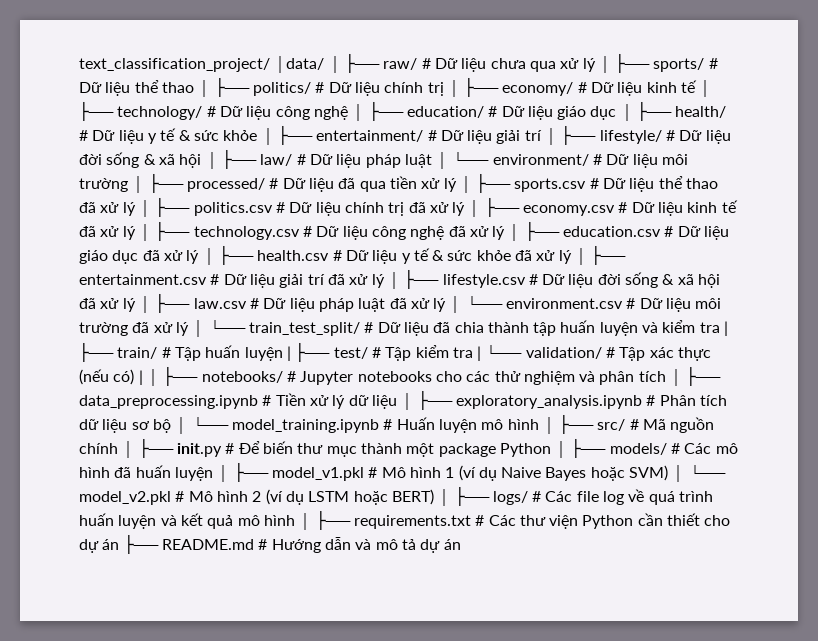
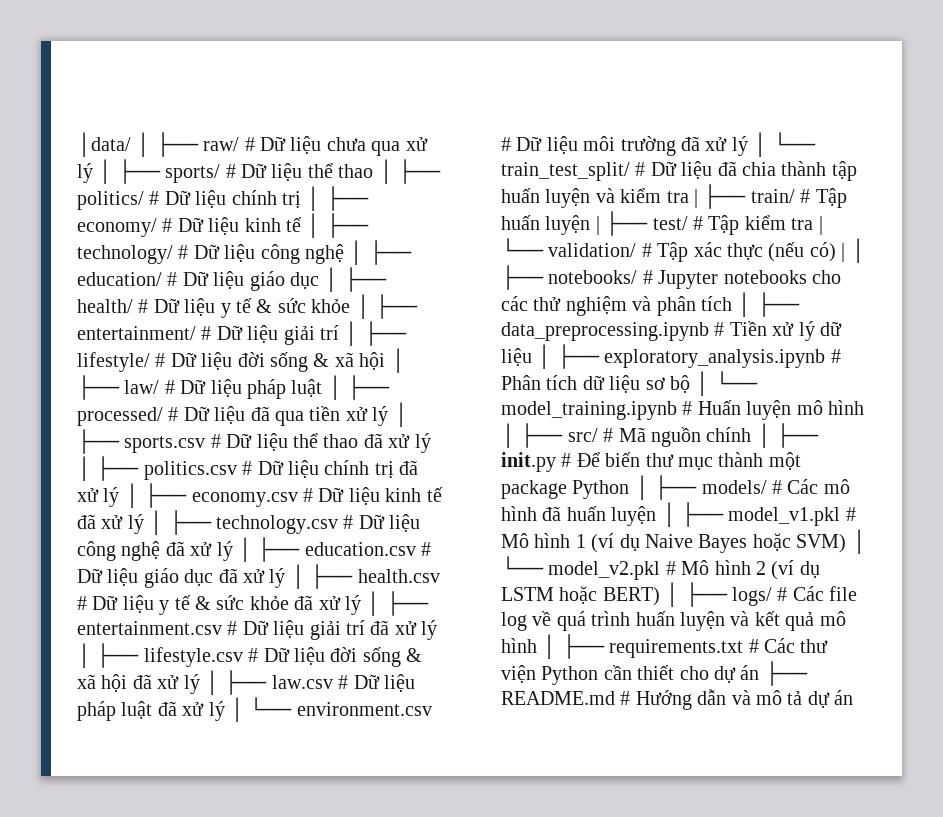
[79,58,270,72] text_classification_project/ -> (77, 144) none
[452,152,689,168] [79,176,145,193] └── environment/ # Dữ liệu môi trường │ -> (342, 387) none

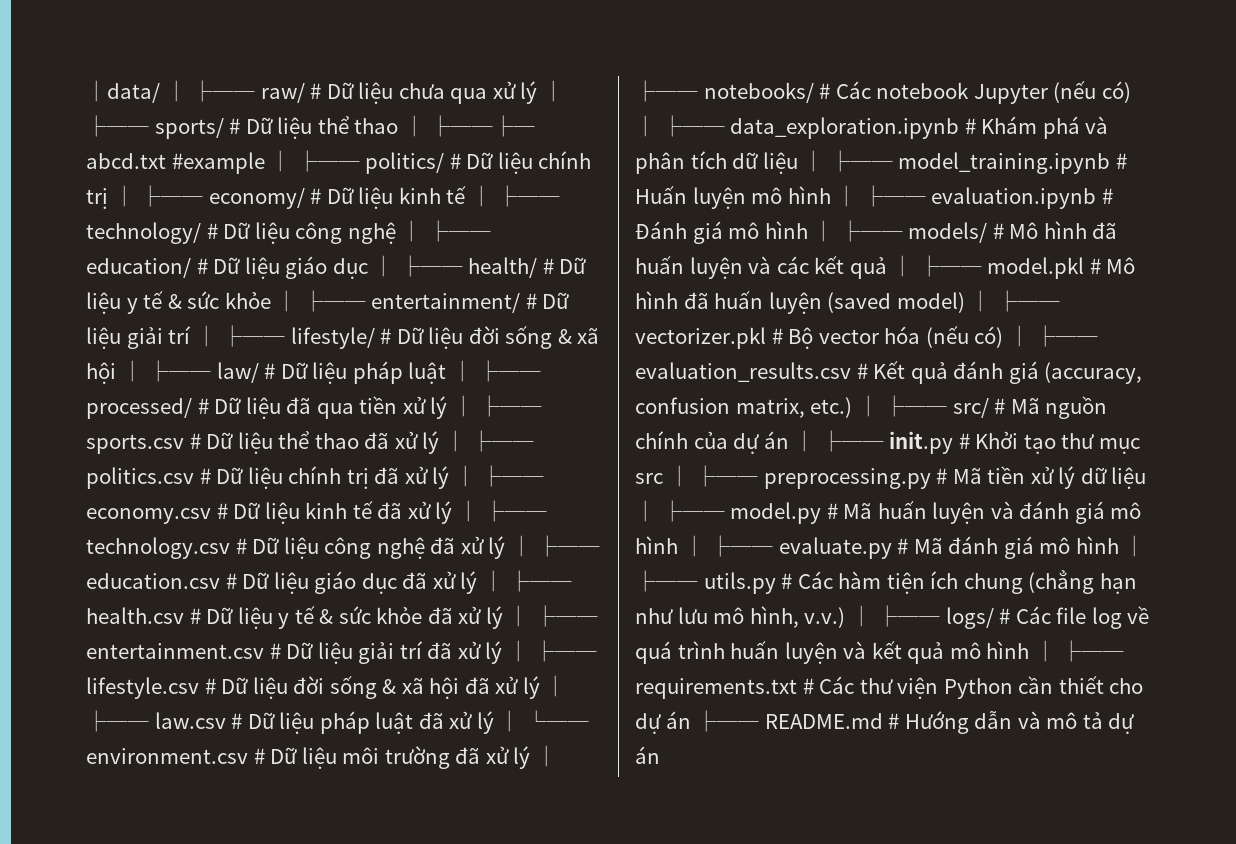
(393, 171) none -> [430,115,536,137] [86,150,292,174] ├──├─ abcd.txt #example │
[772,132,816,151] [501,161,857,181] [501,184,847,209] [501,211,823,236] [501,238,865,263] [501,265,841,290] [501,292,800,317] [501,321,842,341] [501,344,841,369] [501,371,758,396] └── train_test_split/ # Dữ liệu đã chia thành tập huấn luyện và kiểm tra | ├── train/ # Tập huấn luyện | ├── test/ # Tập kiểm tra | └── validation/ # Tập xác thực (nếu có) | │ ├── notebooks/ # Jupyter notebooks cho các thử nghiệm và phân tích │ ├── data_preprocessing.ipynb # Tiền xử lý dữ liệu │ ├── exploratory_analysis.ipynb # Phân tích dữ liệu sơ bộ │ └── -> [635,80,1131,104] [635,115,1109,139] [635,150,893,174] ├── notebooks/ # Các notebook Jupyter (nếu có) │ ├── data_exploration.ipynb # Khám phá và phân tích dữ liệu │ ├──
(564, 435) none -> [931,187,1113,209] [635,220,1118,244] [635,255,1136,279] [635,290,1060,314] [635,325,1099,349] [635,360,1143,384] [635,395,948,418] evaluation.ipynb # Đánh giá mô hình │ ├── models/ # Mô hình đã huấn luyện và các kết quả │ ├── model.pkl # Mô hình đã huấn luyện (saved model) │ ├── vectorizer.pkl # Bộ vector hóa (nếu có) │ ├── evaluation_results.csv # Kết quả đánh giá (accuracy, confusion matrix, etc.) │ ├──
(752, 434) none -> [693,431,789,454] của dự án
[576,452,801,470] [501,475,850,500] [501,502,856,527] [501,529,866,554] [501,556,820,580] [501,586,660,606] Để biến thư mục thành một package Python │ ├── models/ # Các mô hình đã huấn luyện │ ├── model_v1.pkl # Mô hình 1 (ví dụ Naive Bayes hoặc SVM) │ └── model_v2.pkl # Mô hình 2 (ví dụ LSTM hoặc BERT) -> [975,431,1140,454] [635,465,1147,489] [635,500,1142,524] [635,535,1146,559] [635,570,1137,594] [635,606,846,628] Khởi tạo thư mục src │ ├── preprocessing.py # Mã tiền xử lý dữ liệu │ ├── model.py # Mã huấn luyện và đánh giá mô hình │ ├── evaluate.py # Mã đánh giá mô hình │ ├── utils.py # Các hàm tiện ích chung (chẳng hạn như lưu mô hình, v.v.)

